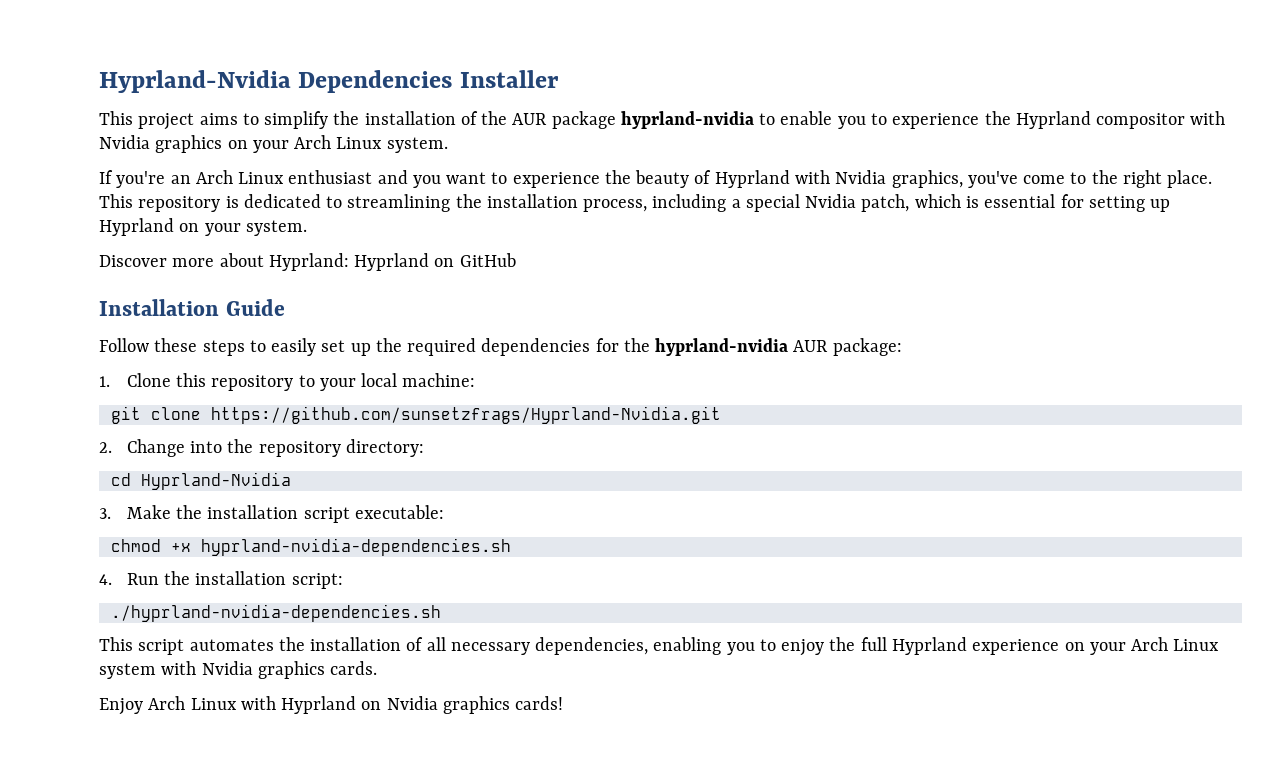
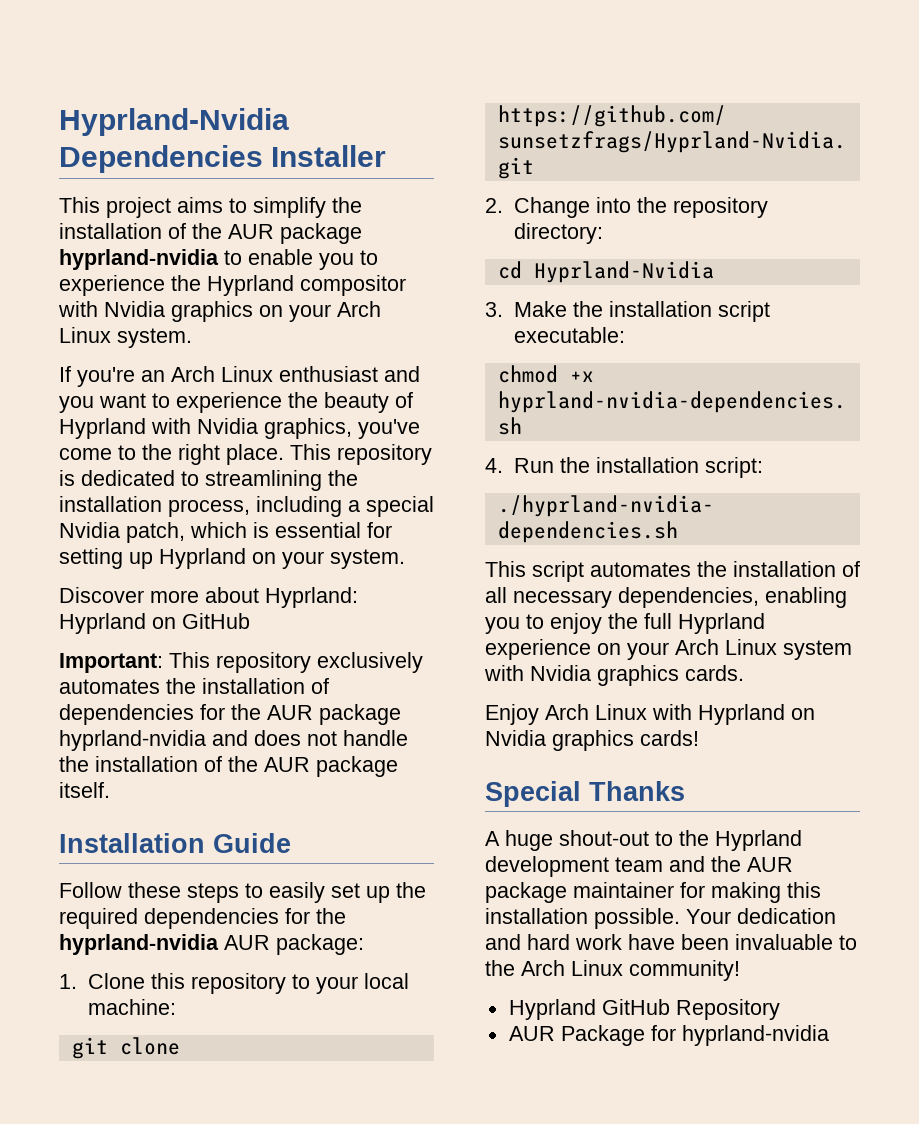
(516, 260) none -> [59,652,423,673] [59,678,329,694] [59,704,401,725] [59,730,408,751] [59,756,398,777] [59,782,110,798] // Important: This repository exclusively automates the installation of dependencies for the AUR package hyprland-nvidia and does not handle the installation of the AUR package itself.
(564, 703) none -> [485,781,685,807] [485,830,802,851] [485,856,793,877] [485,882,821,903] [485,908,836,929] [485,934,857,950] [485,960,740,981] [508,999,780,1020] [508,1025,829,1046] // Special Thanks // A huge shout-out to the Hyprland development team and the AUR package maintainer for making this installation possible. Your dedication and hard work have been invaluable to the Arch Linux community! // Hyprland GitHub Repository // AUR Package for hyprland-nvidia

